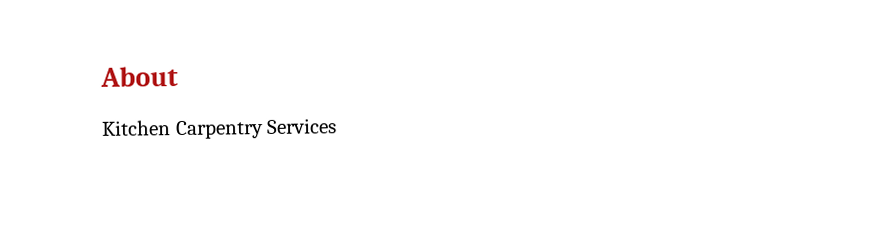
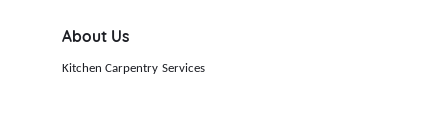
(179, 76) none -> [111,30,130,42] Us

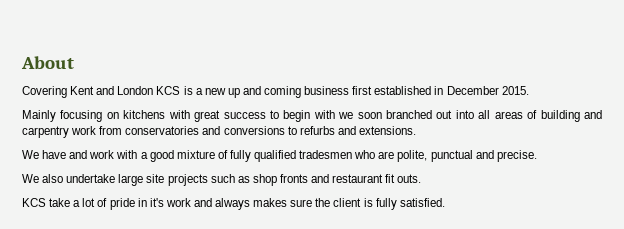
[111,30,130,42] [62,63,205,74] Us // Kitchen Carpentry Services -> [22,86,529,98] [22,110,603,122] [22,126,416,138] [22,150,537,162] [22,174,422,186] [22,198,445,210] // Covering Kent and London KCS is a new up and coming business first established in December 2015. // Mainly focusing on kitchens with great success to begin with we soon branched out into all areas of building and carpentry work from conservatories and conversions to refurbs and extensions. // We have and work with a good mixture of fully qualified tradesmen who are polite, punctual and precise. // We also undertake large site projects such as shop fronts and restaurant fit outs. // KCS take a lot of pride in it's work and always makes sure the client is fully satisfied.

